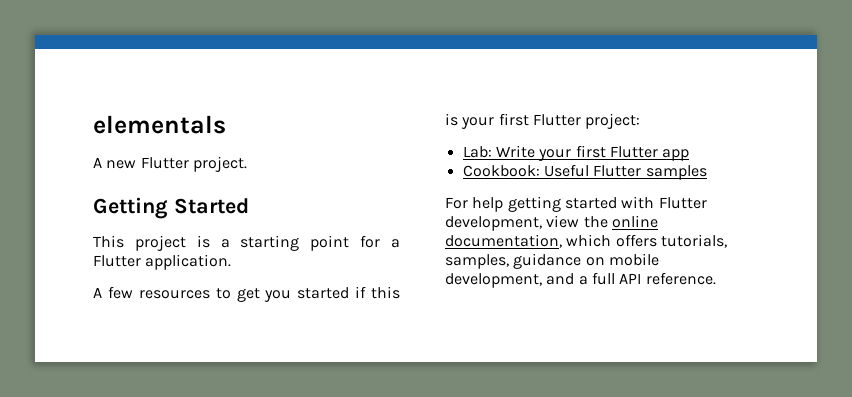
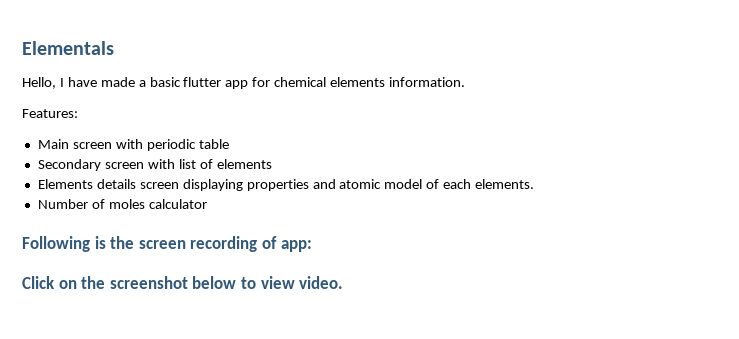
[93,115,226,134] [93,156,247,172] [93,197,249,219] [93,235,400,251] [93,254,232,270] [93,286,400,302] [445,113,641,129] [462,145,690,161] [462,164,707,180] [445,196,707,212] [445,215,658,231] [445,234,727,248] [445,253,659,269] [445,272,716,288] elementals // A new Flutter project. // Getting Started // This project is a starting point for a Flutter application. // A few resources to get you started if this is your first Flutter project: // Lab: Write your first Flutter app // Cookbook: Useful Flutter samples // For help getting started with Flutter development, view the online documentation, which offers tutorials, samples, guidance on mobile development, and a full API reference. -> [22,41,114,55] [22,77,466,89] [22,109,78,118] [37,139,229,151] [37,159,272,171] [37,179,535,191] [37,199,207,209] [22,236,312,252] [22,276,344,289] Elementals // Hello, I have made a basic flutter app for chemical elements information. // Features: // Main screen with periodic table // Secondary screen with list of elements // Elements details screen displaying properties and atomic model of each elements. // Number of moles calculator // Following is the screen recording of app: // Click on the screenshot below to view video.

